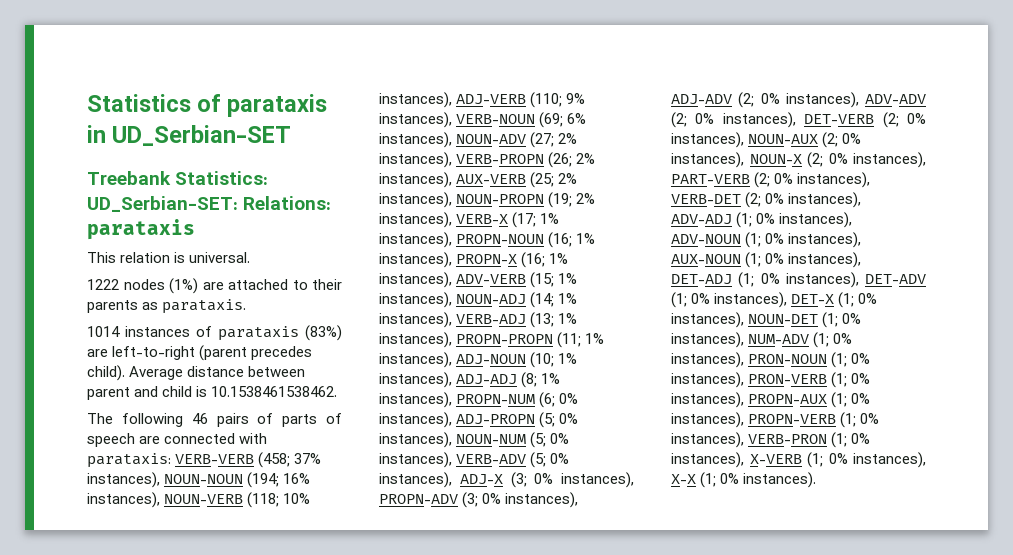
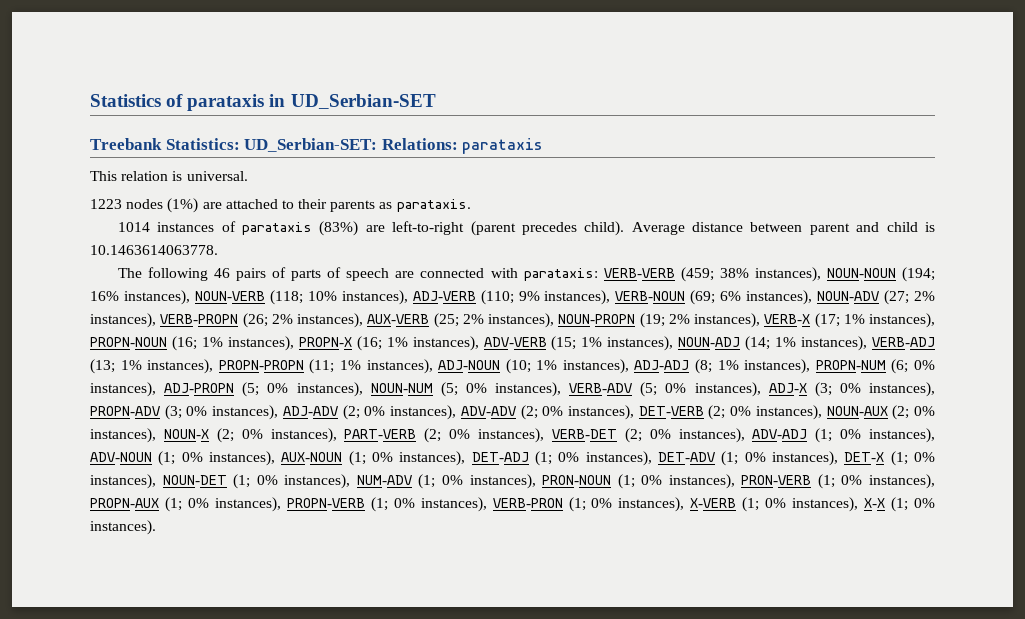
[87,279,119,290] 1222 -> [90,199,122,209] 1223
[211,386,338,397] 10.1538461538462. -> [90,245,218,255] 10.1463614063778.
[258,452,322,468] (458; 37% -> [680,267,749,282] (459; 38%

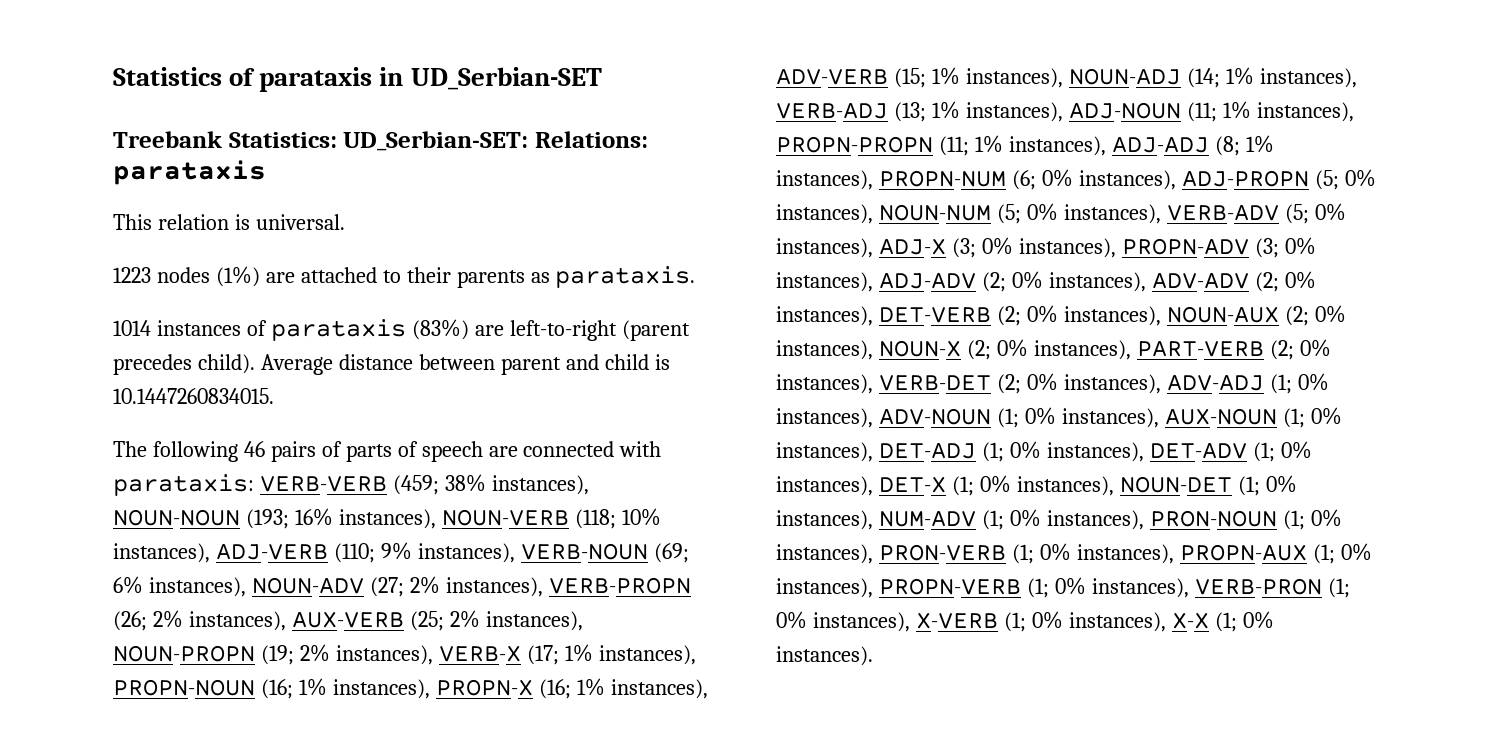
[90,245,218,255] 10.1463614063778. -> [113,388,274,404] 10.1447260834015.
[902,267,936,282] (194; -> [245,509,289,529] (193;
[218,359,531,374] PROPN-PROPN (11; 1% instances), ADJ-NOUN (10; -> [1068,101,1354,122] [776,136,969,156] ADJ-NOUN (11; 1% instances), PROPN-PROPN (11;

